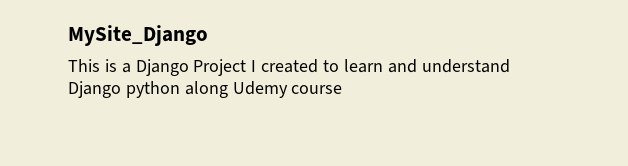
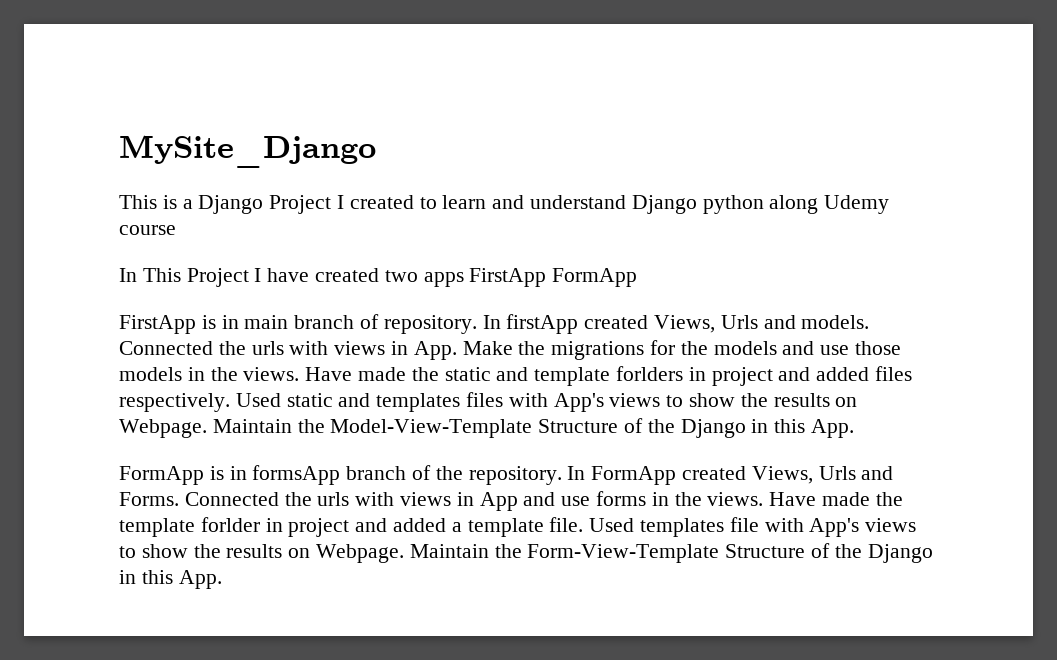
(343, 89) none -> [119,268,638,287] [119,314,870,334] [119,340,902,360] [119,366,913,386] [119,392,858,412] [119,418,855,438] [119,465,894,485] [119,491,903,511] [119,517,917,537] [119,543,933,563] [119,570,222,589] // In This Project I have created two apps FirstApp FormApp // FirstApp is in main branch of repository. In firstApp created Views, Urls and models. Connected the urls with views in App. Make the migrations for the models and use those models in the views. Have made the static and template forlders in project and added files respectively. Used static and templates files with App's views to show the results on Webpage. Maintain the Model-View-Template Structure of the Django in this App. // FormApp is in formsApp branch of the repository. In FormApp created Views, Urls and Forms. Connected the urls with views in App and use forms in the views. Have made the template forlder in project and added a template file. Used templates file with App's views to show the results on Webpage. Maintain the Form-View-Template Structure of the Django in this App.

